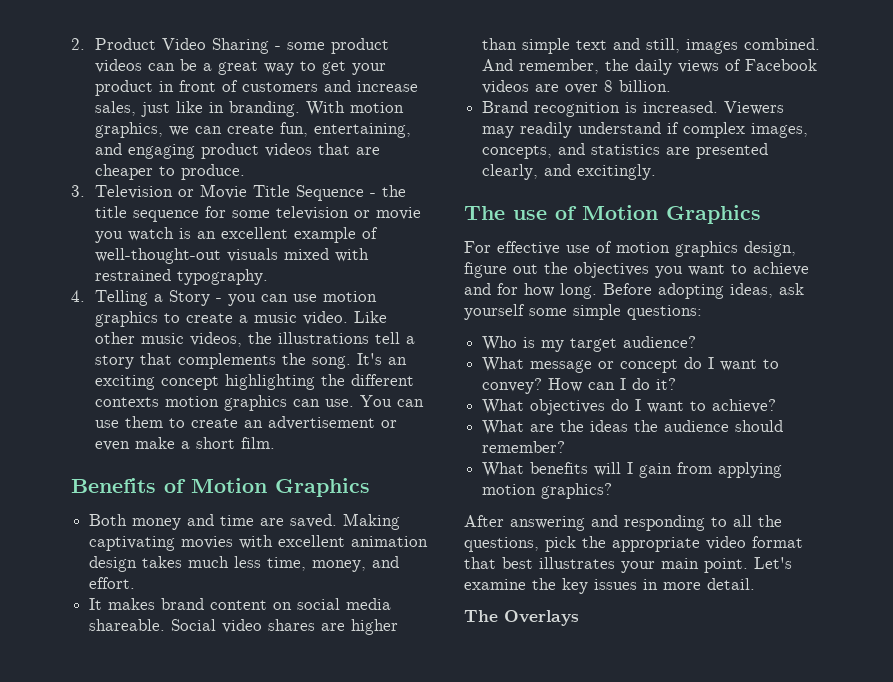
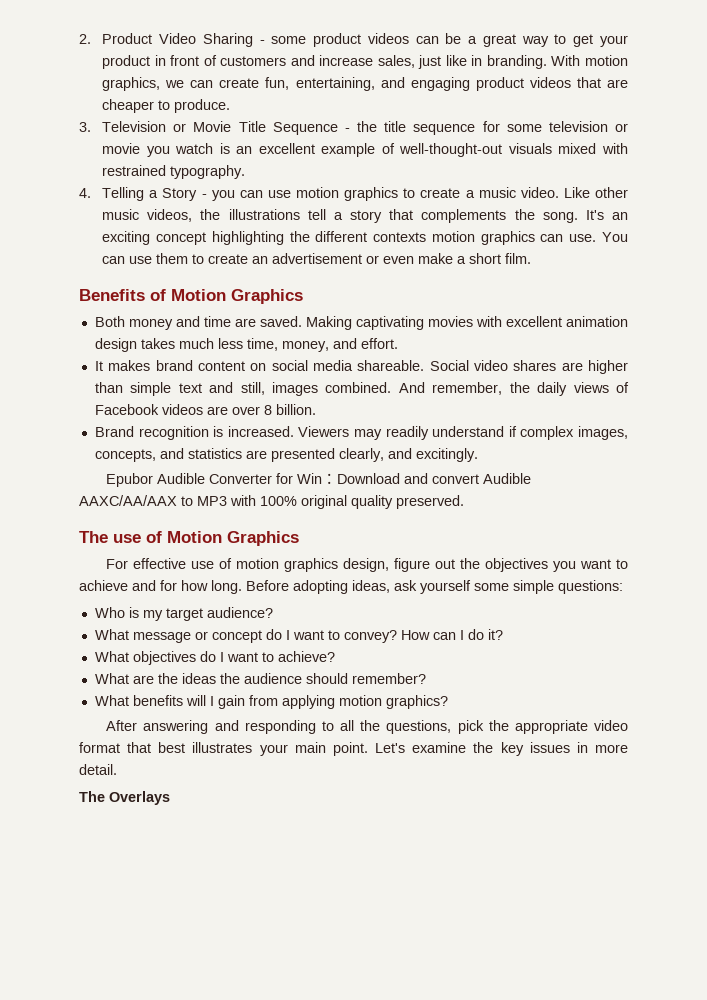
(657, 172) none -> [106,473,532,487] [79,495,464,509] // Epubor Audible Converter for Win：Download and convert Audible AAXC/AA/AAX to MP3 with 100% original quality preserved.

